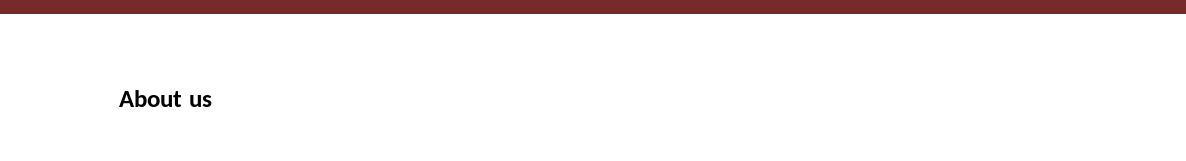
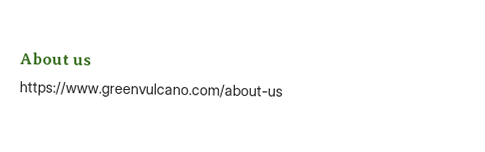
(212, 101) none -> [19,81,283,100] // https://www.greenvulcano.com/about-us

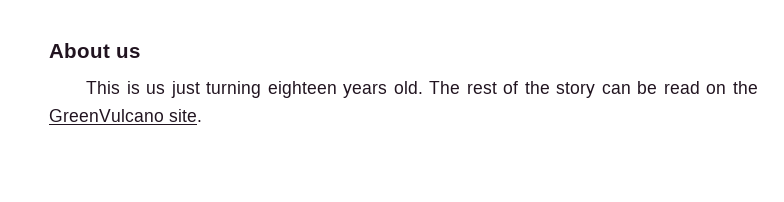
[19,81,283,100] https://www.greenvulcano.com/about-us -> [86,81,758,98] [49,109,202,122] This is us just turning eighteen years old. The rest of the story can be read on the GreenVulcano site.

